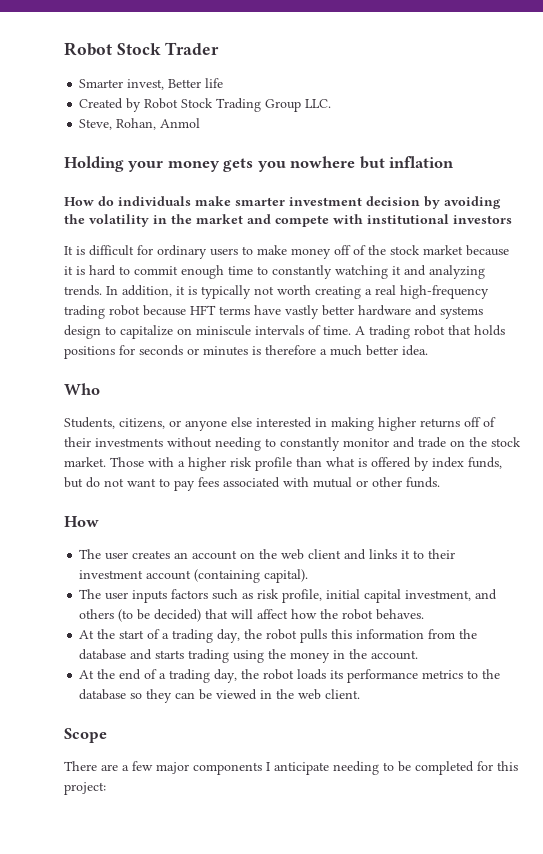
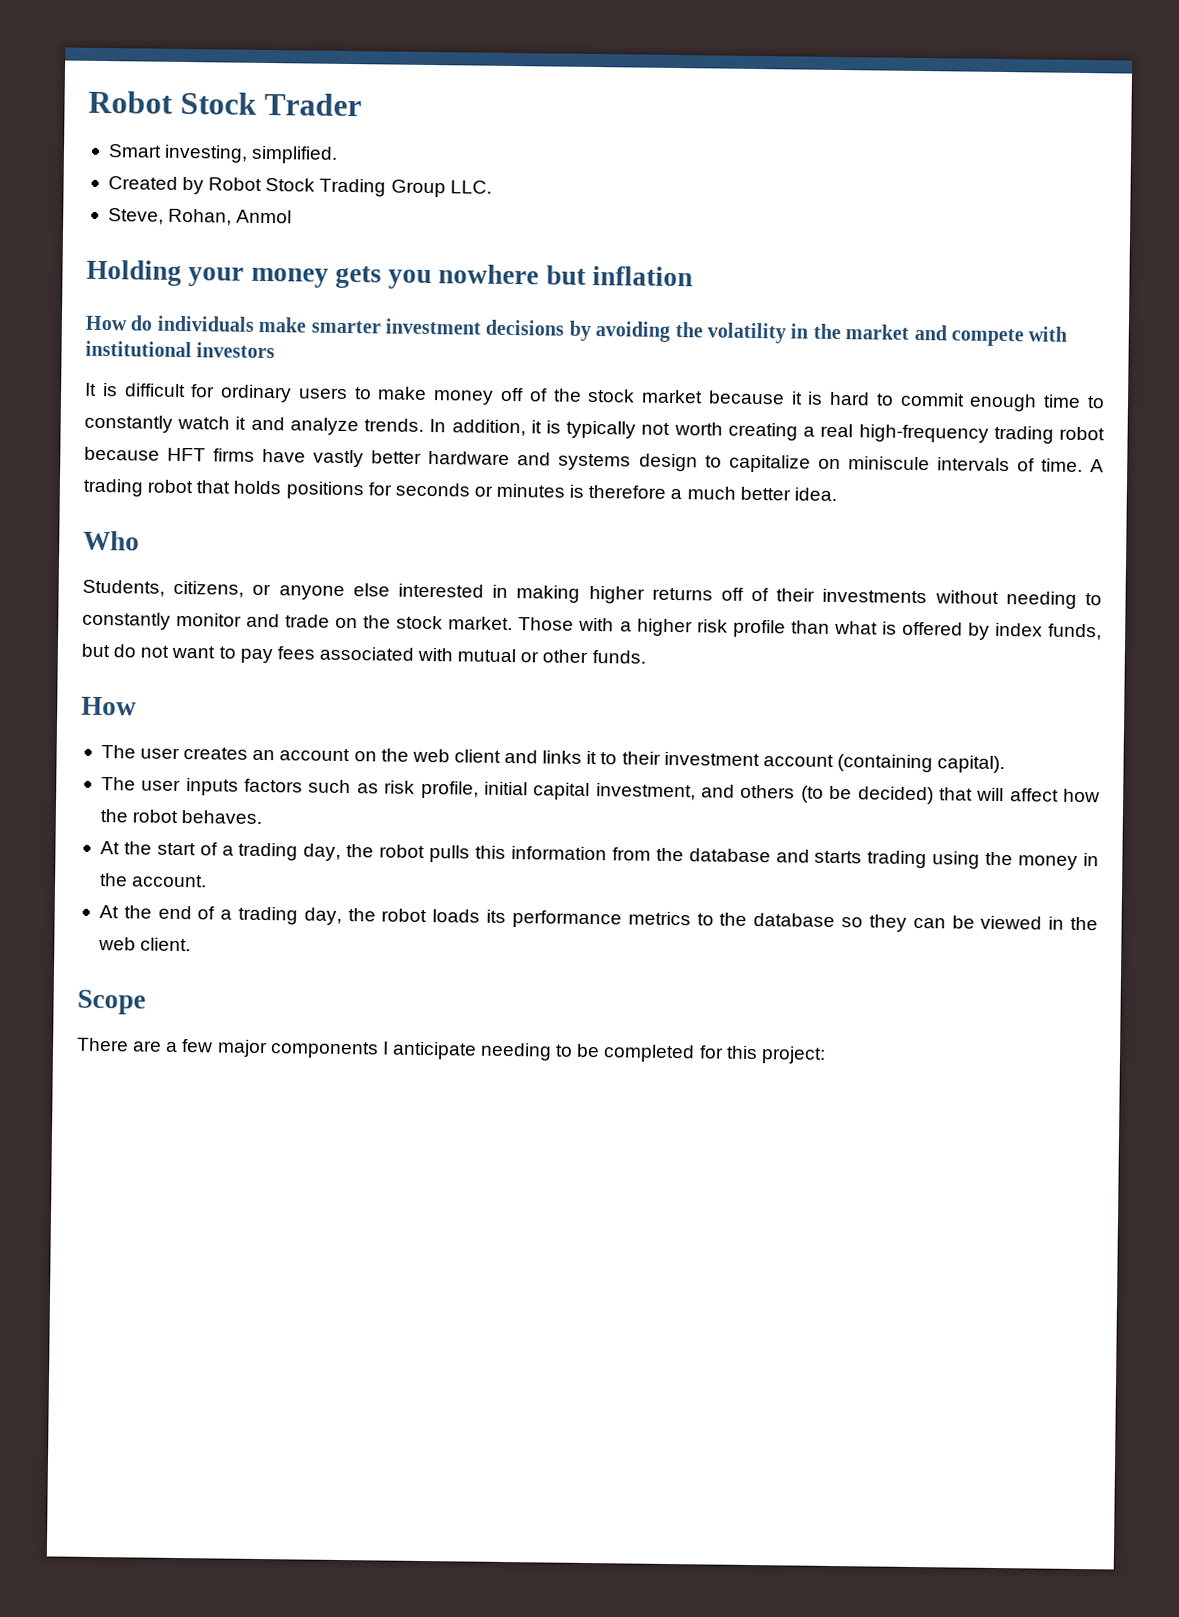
[79,78,224,90] Smarter invest, Better life -> [107,144,339,164] Smart investing, simplified.
[366,196,420,206] decision -> [485,319,565,336] decisions
[335,265,388,279] watching -> [177,415,231,430] watch
[429,265,485,279] analyzing -> [289,417,359,436] analyze
[219,306,250,315] terms -> [213,448,256,462] firms

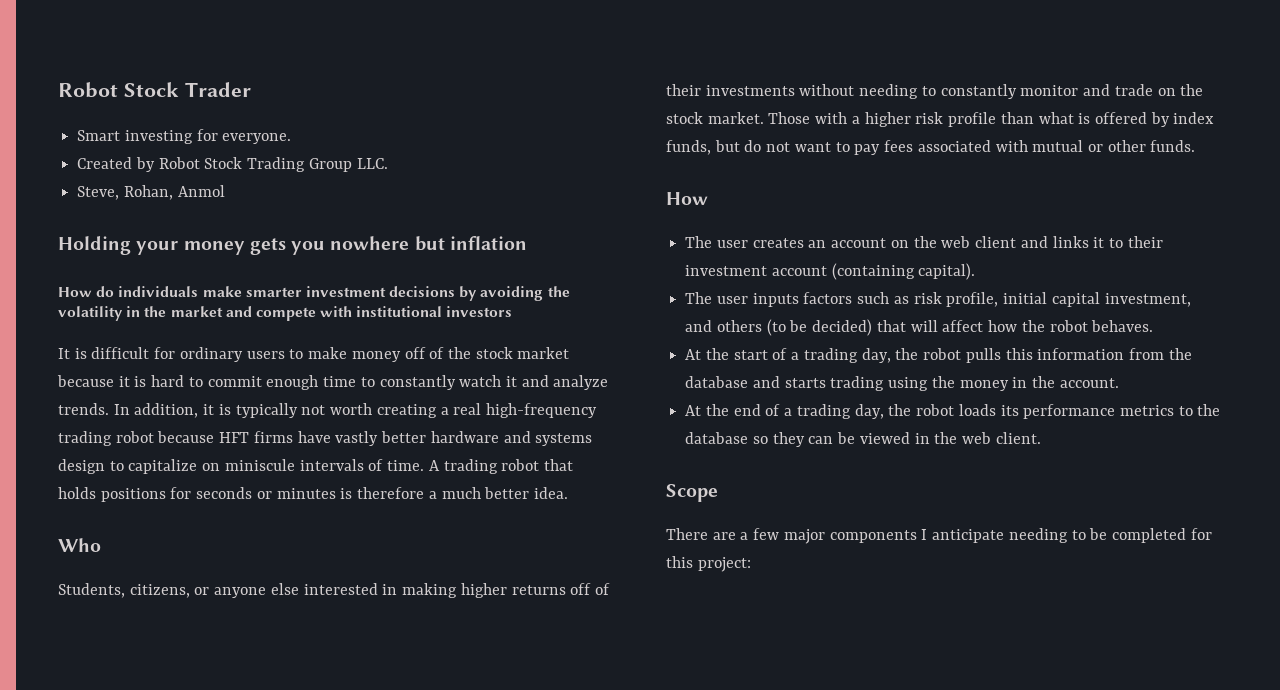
[164,144,339,164] investing, simplified. -> [124,129,292,144] investing for everyone.

